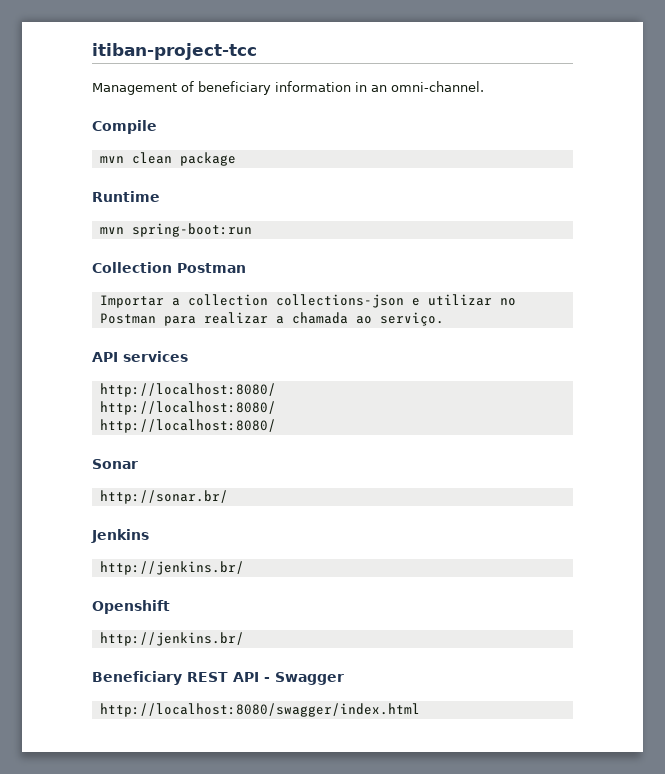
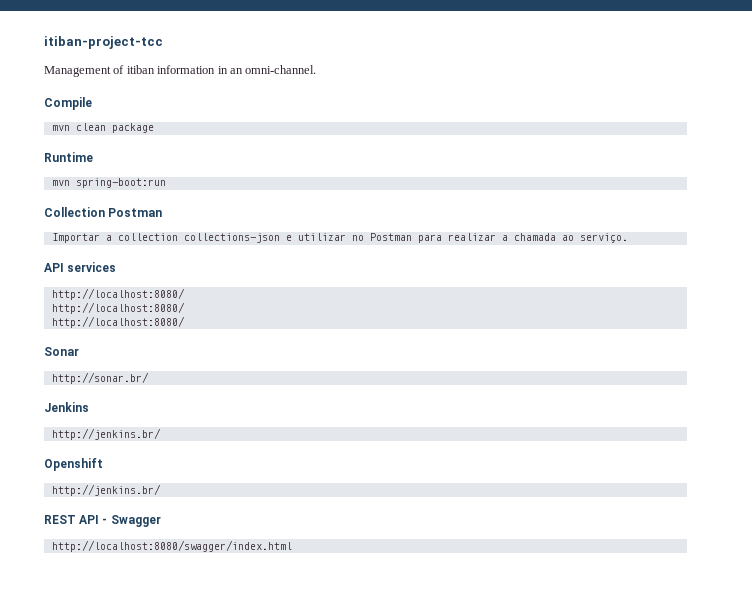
[198,81,271,95] beneficiary -> [126,65,155,74] itiban
[92,671,182,685] Beneficiary -> (161, 490) none

